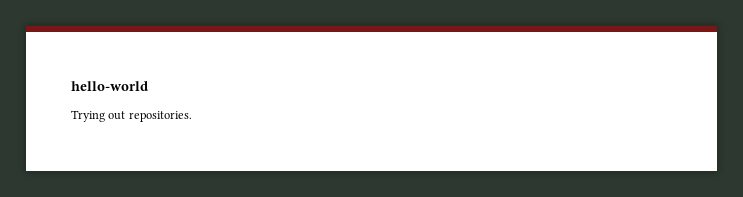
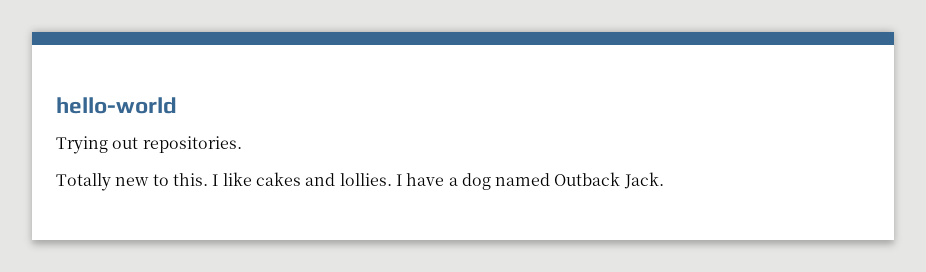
(192, 116) none -> [56,172,664,191] // Totally new to this. I like cakes and lollies. I have a dog named Outback Jack.

